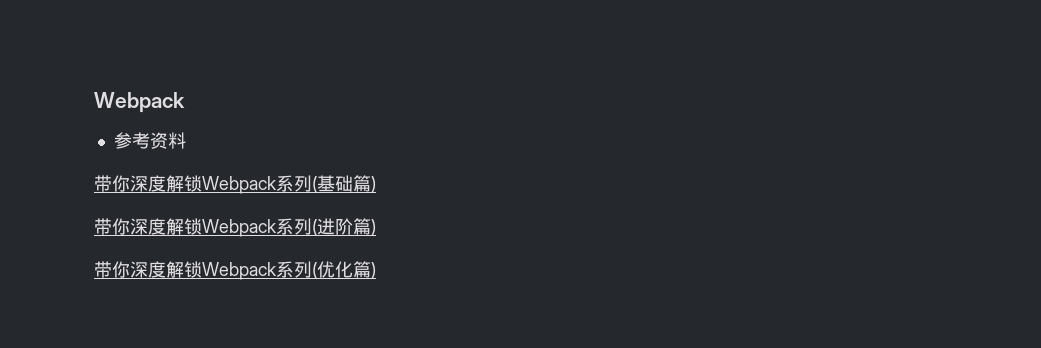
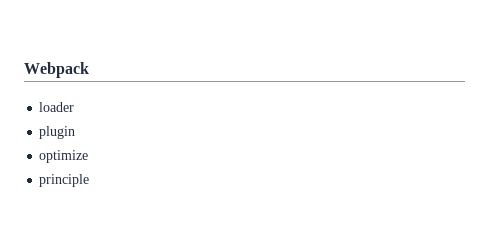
[113,132,186,149] [94,175,376,194] [94,218,376,237] [94,261,376,280] 参考资料 // 带你深度解锁Webpack系列(基础篇) // 带你深度解锁Webpack系列(进阶篇) // 带你深度解锁Webpack系列(优化篇) -> [39,102,75,112] [39,126,76,139] [39,150,89,163] [39,174,90,187] loader // plugin // optimize // principle

